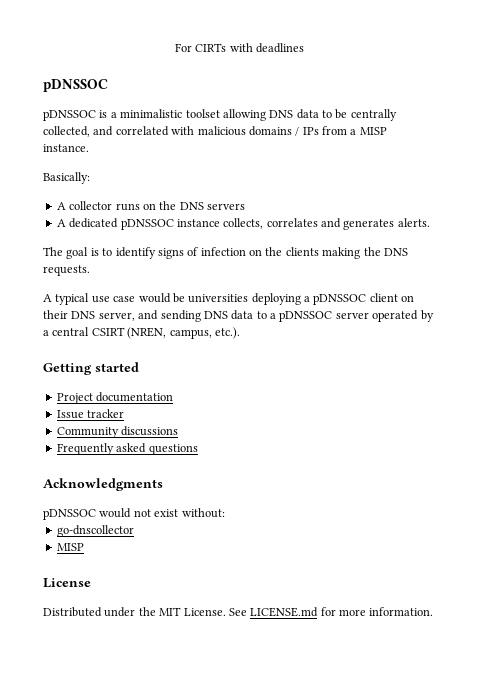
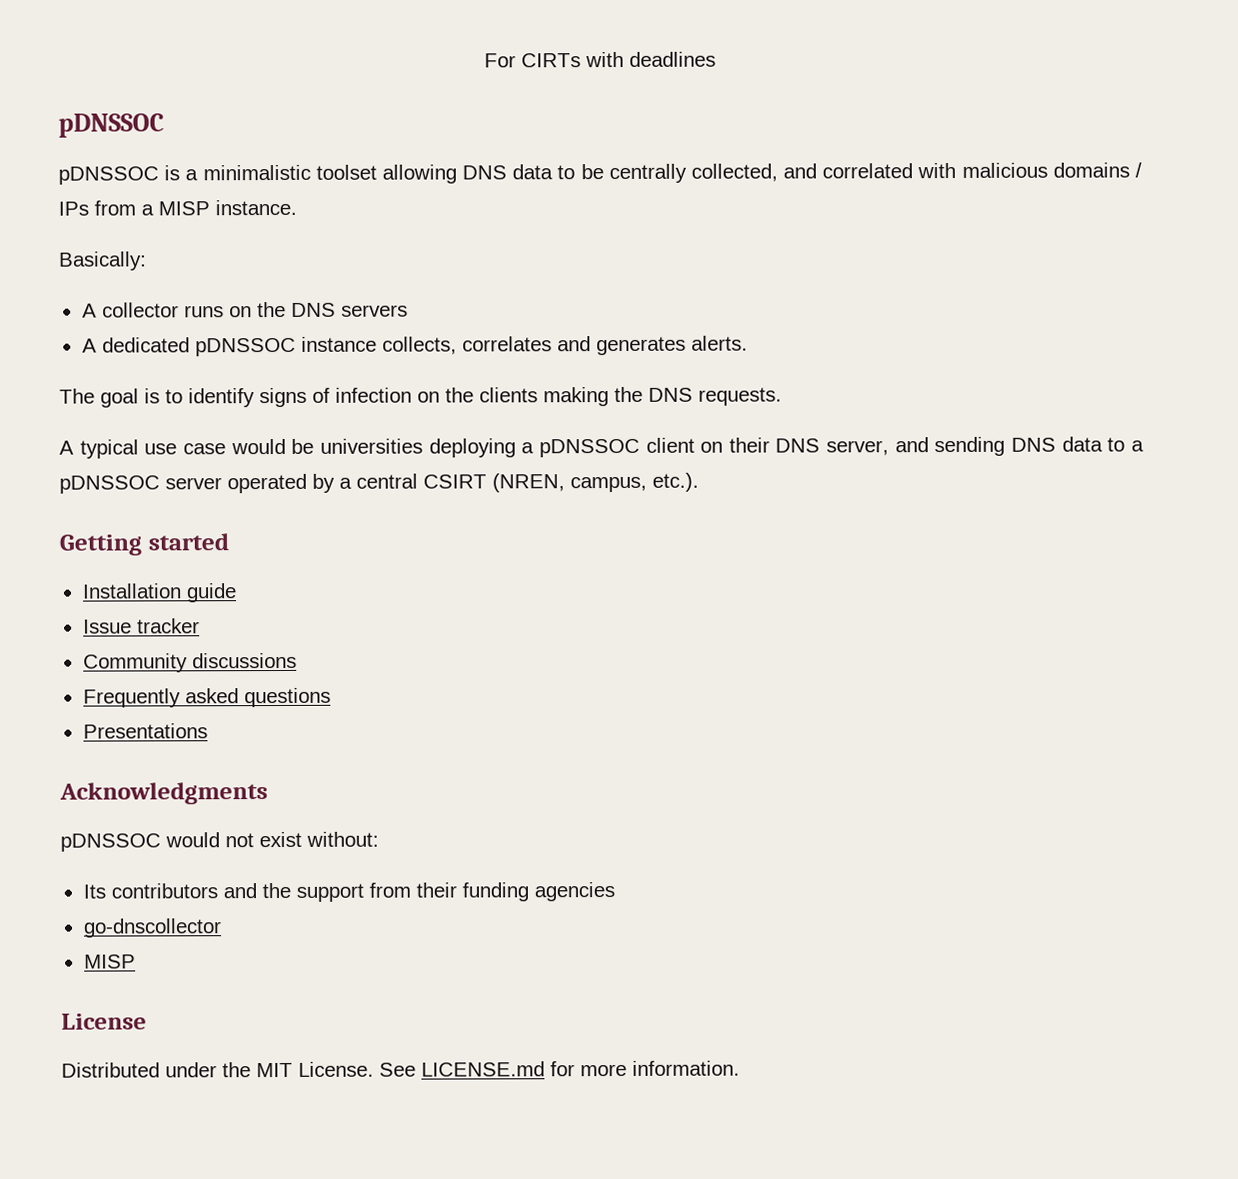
[56,392,174,404] Project documentation -> [81,583,237,603] Installation guide
(198, 449) none -> [82,723,208,739] // Presentations
(225, 513) none -> [82,882,615,902] // Its contributors and the support from their funding agencies

